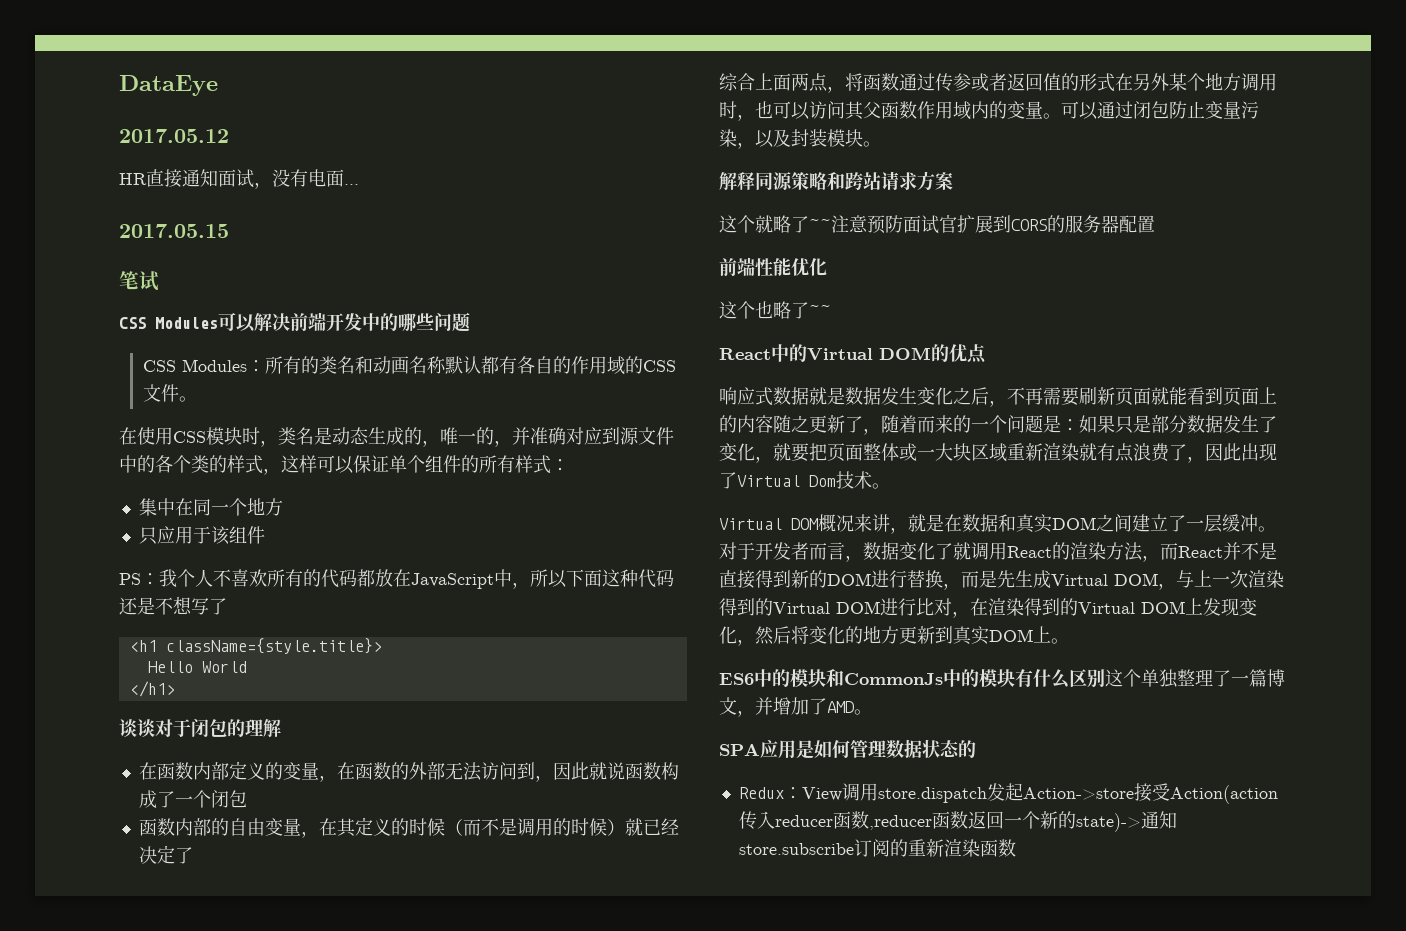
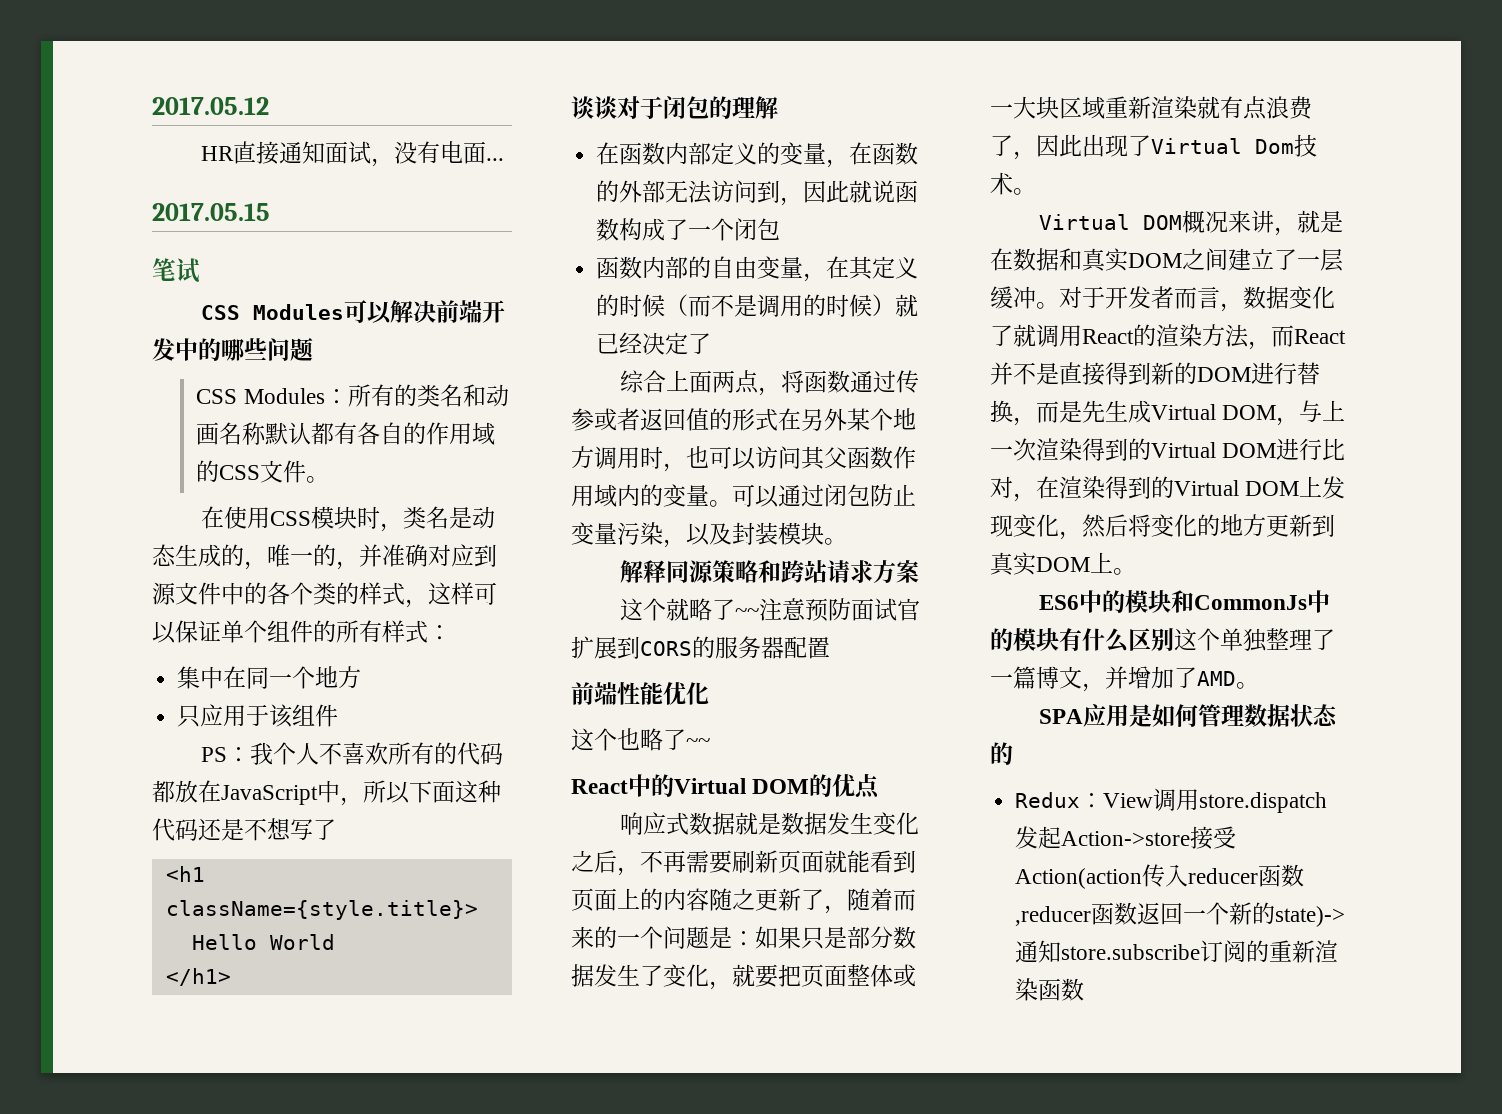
[119,75,218,96] DataEye // -> (152, 106) none

